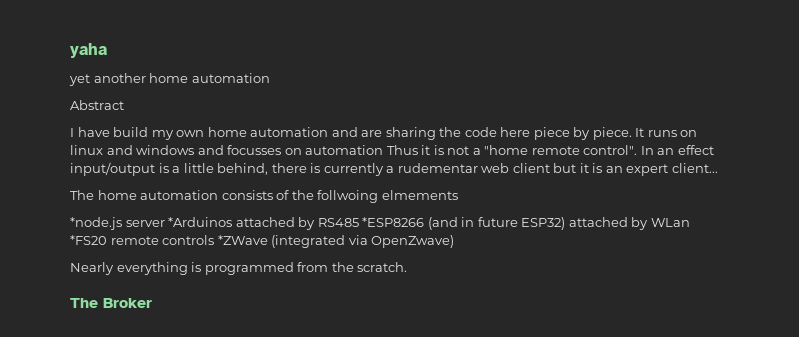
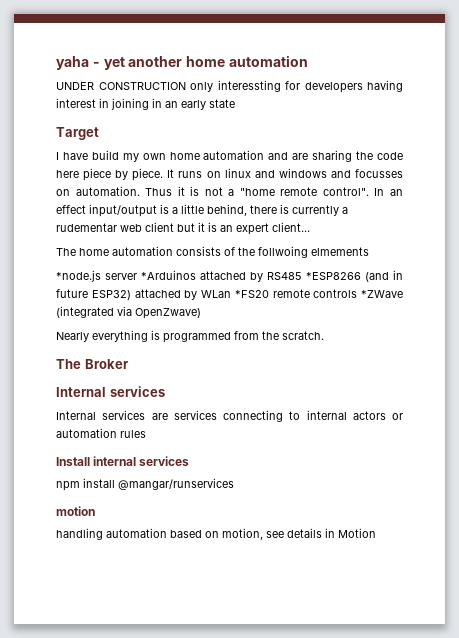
(107, 50) // -> [92,62,100,67] -
[70,100,124,110] Abstract -> [56,80,403,93] [56,98,235,110] [56,127,99,140] UNDER CONSTRUCTION only interessting for developers having interest in joining in an early state // Target
[305,145,384,155] automation -> [75,186,140,196] automation.
(152, 303) none -> [56,386,165,397] [56,410,403,422] [56,428,146,438] [56,456,190,466] [56,478,234,491] [56,506,95,516] [56,528,376,540] // Internal services // Internal services are services connecting to internal actors or automation rules // Install internal services // npm install @mangar/runservices // motion // handling automation based on motion, see details in Motion

